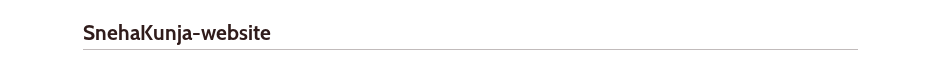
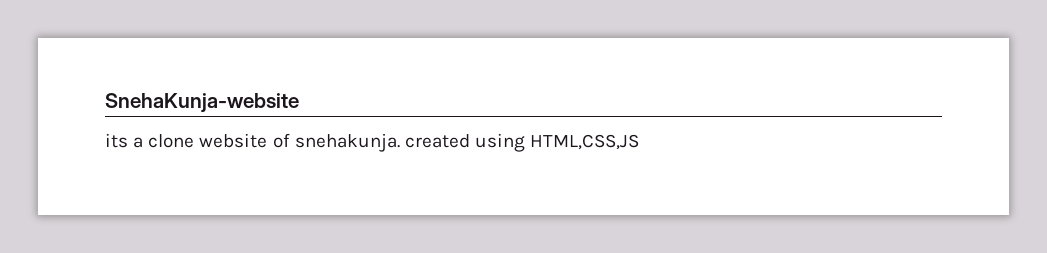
(271, 34) none -> [105,133,640,152] // its a clone website of snehakunja. created using HTML,CSS,JS

